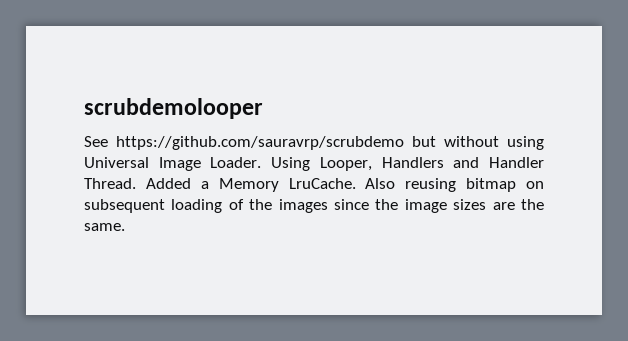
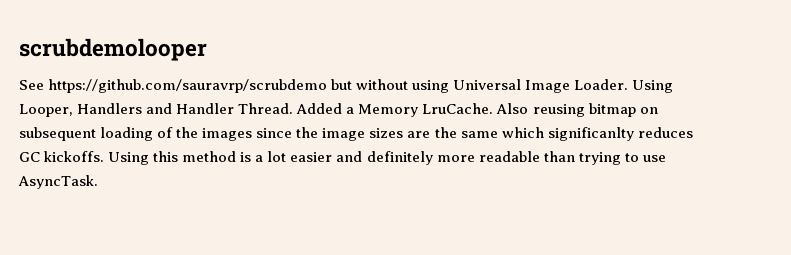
[84,223,125,231] same. -> [460,127,693,141] [19,151,666,165] [18,175,98,189] same which significanlty reduces GC kickoffs. Using this method is a lot easier and definitely more readable than trying to use AsyncTask.

